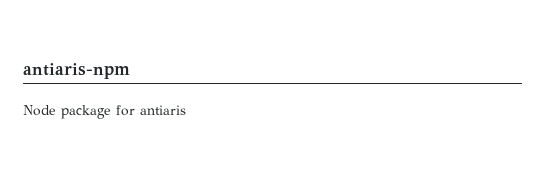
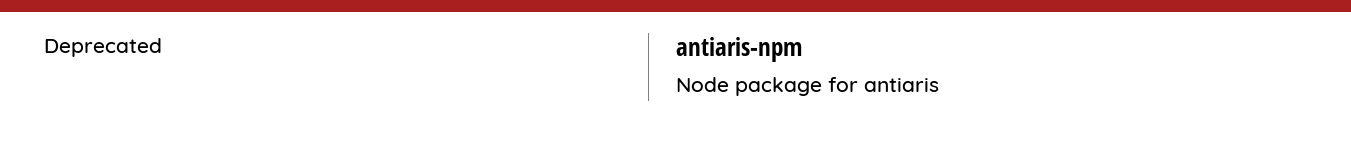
(23, 71) none -> [44,38,162,57] Deprecated //

